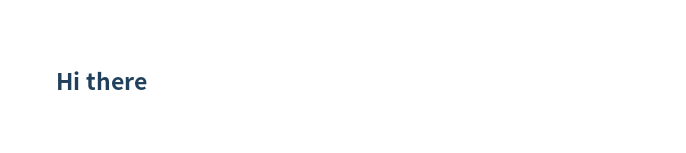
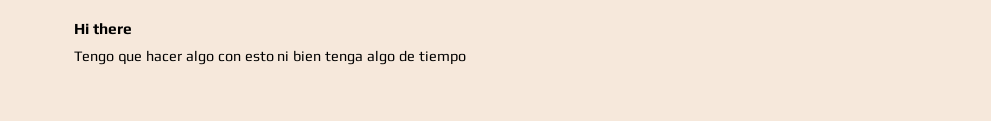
(148, 80) none -> [74,50,467,65] // Tengo que hacer algo con esto ni bien tenga algo de tiempo

